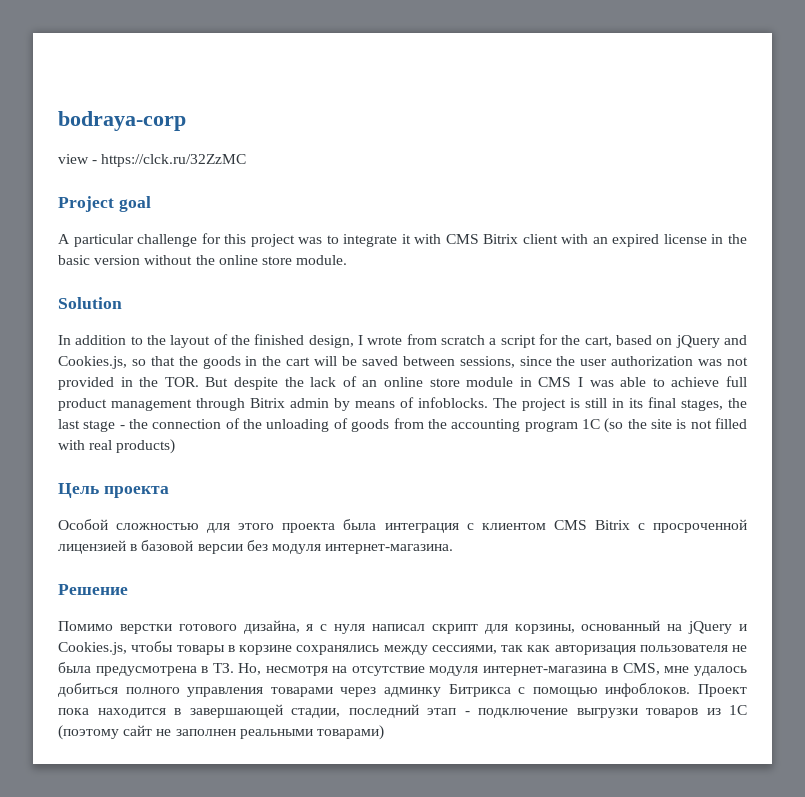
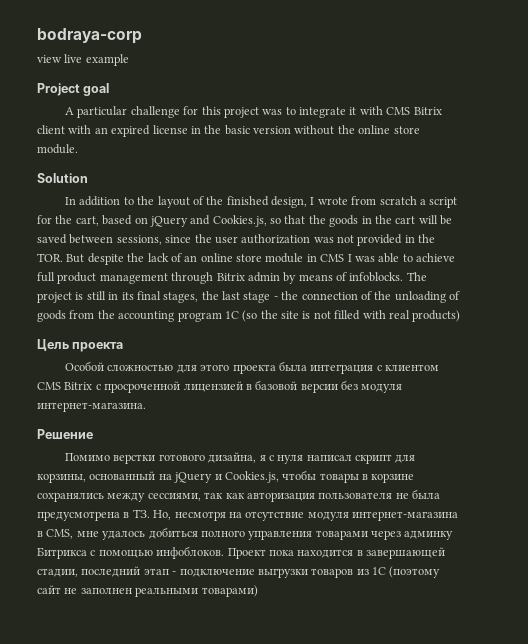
[92,154,247,167] - https://clck.ru/32ZzMC -> [64,54,129,66] live example

